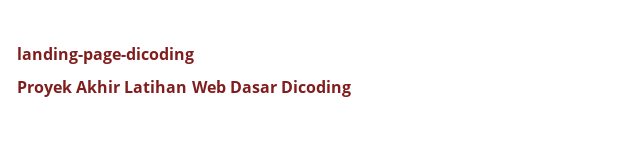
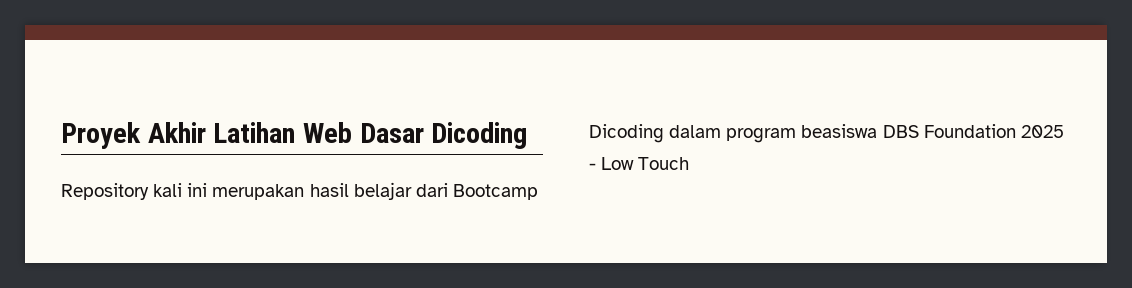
[17,47,194,64] landing-page-dicoding // -> (61, 135) none
(351, 88) none -> [61,182,538,200] [589,124,1064,143] [589,157,690,170] // Repository kali ini merupakan hasil belajar dari Bootcamp Dicoding dalam program beasiswa DBS Foundation 2025 - Low Touch

